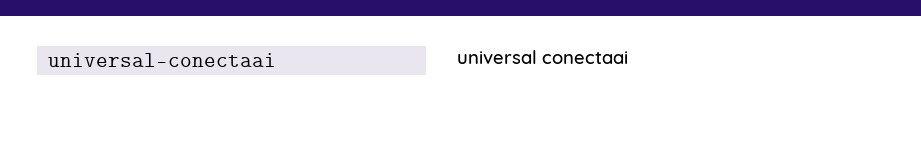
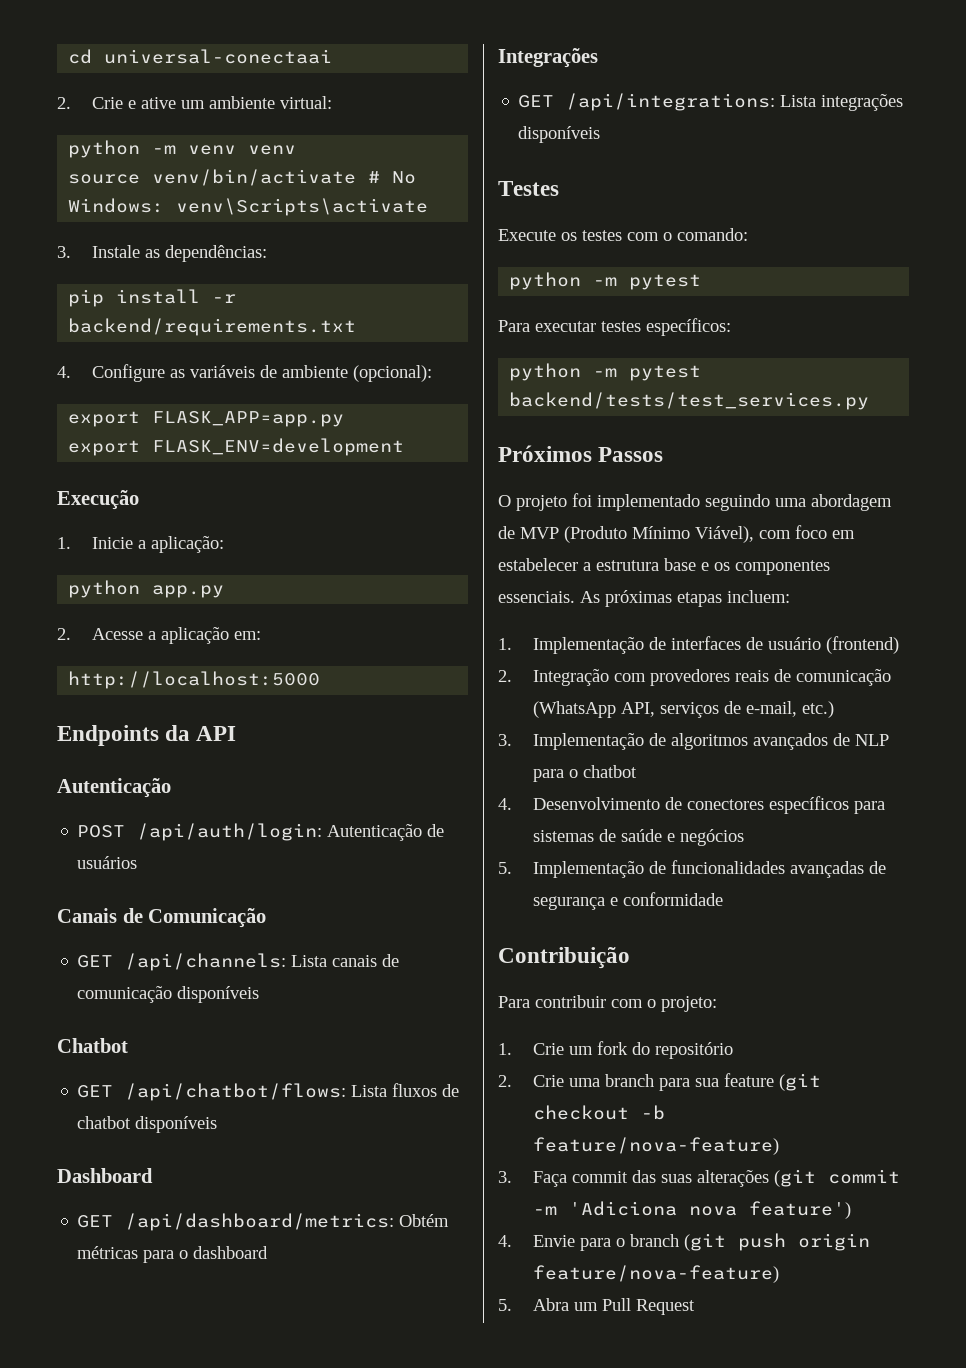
(48, 60) none -> [68,49,93,64] cd
[457,50,628,64] universal conectaai -> [57,96,333,109] [68,140,297,158] [68,169,417,186] [68,198,429,216] [57,245,268,262] [68,289,237,307] [68,318,357,336] [57,364,433,382] [68,411,345,427] [68,438,405,456] [57,490,139,510] [57,536,225,553] [68,580,225,598] [57,627,262,644] [68,671,321,689] [57,725,237,746] [57,778,171,798] [77,823,445,841] [77,856,138,869] [57,908,267,928] [77,953,400,971] [77,986,260,1003] [57,1038,128,1053] [77,1083,460,1101] [77,1116,218,1133] [57,1168,153,1183] [77,1213,450,1231] [77,1246,269,1263] [498,48,598,68] [518,93,904,111] [518,126,601,143] [498,181,559,196] [498,228,748,241] [509,272,702,290] [498,318,731,336] [509,363,702,381] [509,392,870,410] [498,445,664,462] [498,493,892,511] [498,525,855,543] [498,558,830,575] [498,590,790,607] [498,636,900,654] [498,669,892,686] [533,701,835,718] [498,733,890,750] [533,765,638,782] [498,796,886,814] [533,829,745,846] [498,860,887,878] [533,892,724,910] [498,947,630,969] [498,995,717,1012] [498,1041,734,1059] [498,1073,822,1091] [533,1105,666,1120] [533,1137,780,1155] [498,1169,901,1187] [533,1201,852,1219] [498,1233,871,1251] [533,1265,780,1283] [498,1298,696,1315] 2. Crie e ative um ambiente virtual: // python -m venv venv // source venv/bin/activate # No Windows: venv\Scripts\activate // 3. Instale as dependências: // pip install -r backend/requirements.txt // 4. Configure as variáveis de ambiente (opcional): // export FLASK_APP=app.py // export FLASK_ENV=development // Execução // 1. Inicie a aplicação: // python app.py // 2. Acesse a aplicação em: // http://localhost:5000 // Endpoints da API // Autenticação // POST /api/auth/login: Autenticação de usuários // Canais de Comunicação // GET /api/channels: Lista canais de comunicação disponíveis // Chatbot // GET /api/chatbot/flows: Lista fluxos de chatbot disponíveis // Dashboard // GET /api/dashboard/metrics: Obtém métricas para o dashboard // Integrações // GET /api/integrations: Lista integrações disponíveis // Testes // Execute os testes com o comando: // python -m pytest // Para executar testes específicos: // python -m pytest backend/tests/test_services.py // Próximos Passos // O projeto foi implementado seguindo uma abordagem de MVP (Produto Mínimo Viável), com foco em estabelecer a estrutura base e os componentes essenciais. As próximas etapas incluem: // 1. Implementação de interfaces de usuário (frontend) // 2. Integração com provedores reais de comunicação (WhatsApp API, serviços de e-mail, etc.) // 3. Implementação de algoritmos avançados de NLP para o chatbot // 4. Desenvolvimento de conectores específicos para sistemas de saúde e negócios // 5. Implementação de funcionalidades avançadas de segurança e conformidade // Contribuição // Para contribuir com o projeto: // 1. Crie um fork do repositório // 2. Crie uma branch para sua feature (git checkout -b feature/nova-feature) // 3. Faça commit das suas alterações (git commit -m 'Adiciona nova feature') // 4. Envie para o branch (git push origin feature/nova-feature) // 5. Abra um Pull Request

